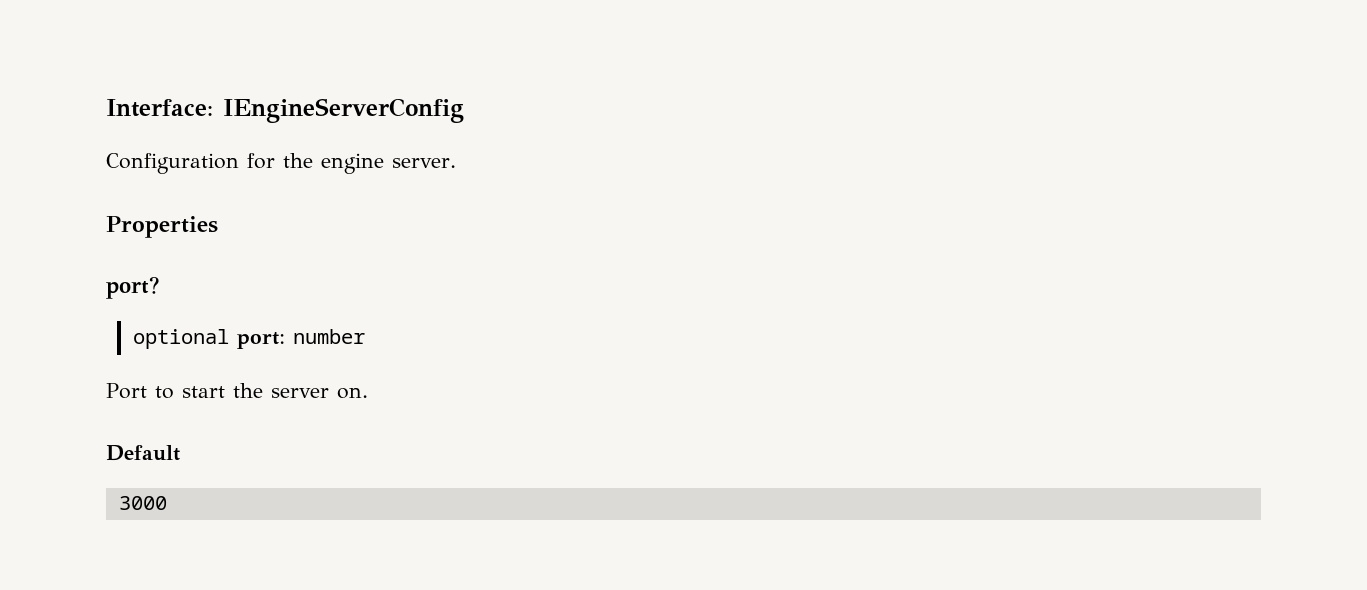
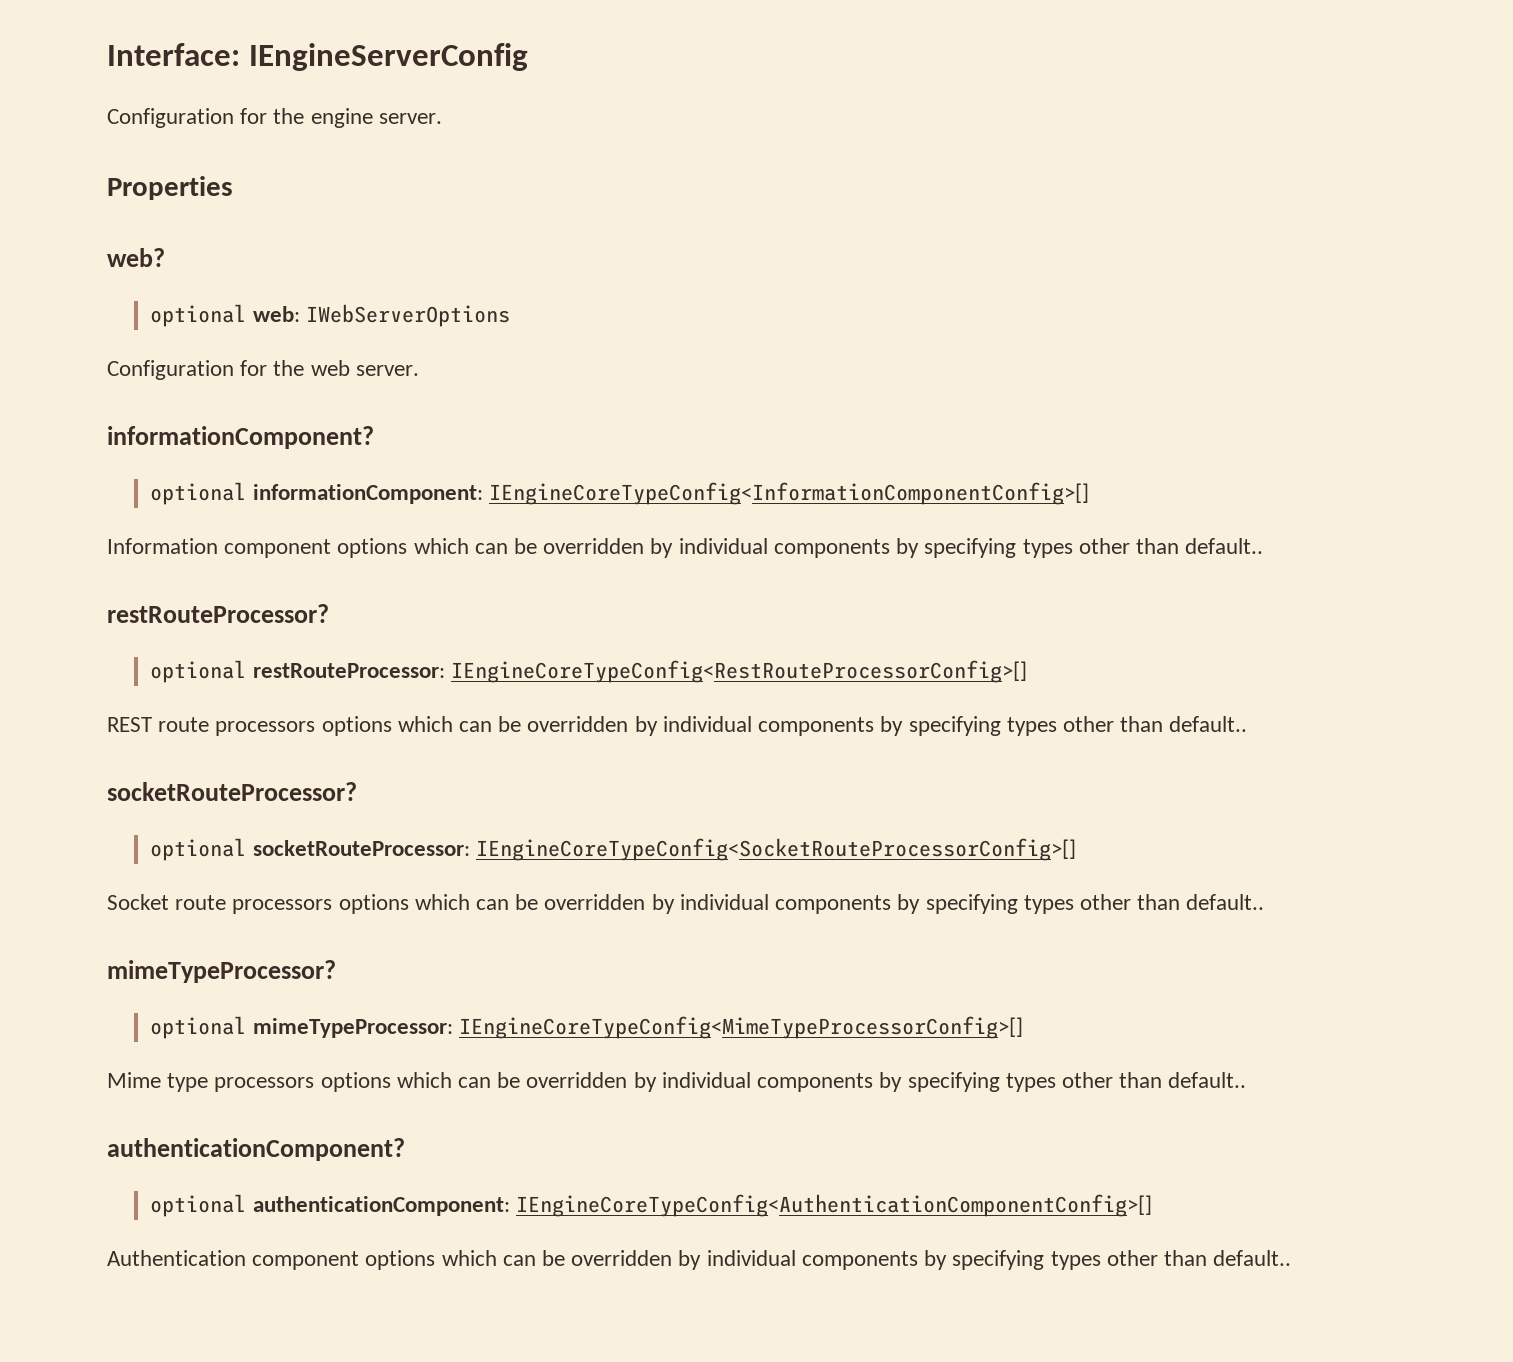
[106,276,159,299] [132,329,365,349] [106,383,368,399] [106,445,180,461] [118,496,167,510] port? // optional port: number // Port to start the server on. // Default // 3000 -> [107,248,165,267] [150,304,510,327] [107,360,419,380] [107,426,374,449] [150,482,1089,505] [107,538,1264,558] [107,604,329,623] [150,660,1027,683] [107,716,1248,736] [107,782,357,801] [150,838,1076,861] [107,894,1265,914] [107,960,336,983] [150,1016,1023,1039] [107,1072,1247,1092] [107,1138,405,1161] [150,1194,1152,1217] [107,1250,1292,1270] web? // optional web: IWebServerOptions // Configuration for the web server. // informationComponent? // optional informationComponent: IEngineCoreTypeConfig<InformationComponentConfig>[] // Information component options which can be overridden by individual components by specifying types other than default.. // restRouteProcessor? // optional restRouteProcessor: IEngineCoreTypeConfig<RestRouteProcessorConfig>[] // REST route processors options which can be overridden by individual components by specifying types other than default.. // socketRouteProcessor? // optional socketRouteProcessor: IEngineCoreTypeConfig<SocketRouteProcessorConfig>[] // Socket route processors options which can be overridden by individual components by specifying types other than default.. // mimeTypeProcessor? // optional mimeTypeProcessor: IEngineCoreTypeConfig<MimeTypeProcessorConfig>[] // Mime type processors options which can be overridden by individual components by specifying types other than default.. // authenticationComponent? // optional authenticationComponent: IEngineCoreTypeConfig<AuthenticationComponentConfig>[] // Authentication component options which can be overridden by individual components by specifying types other than default..

